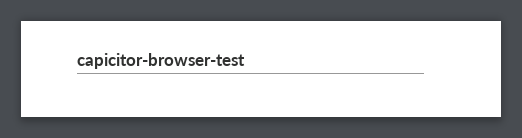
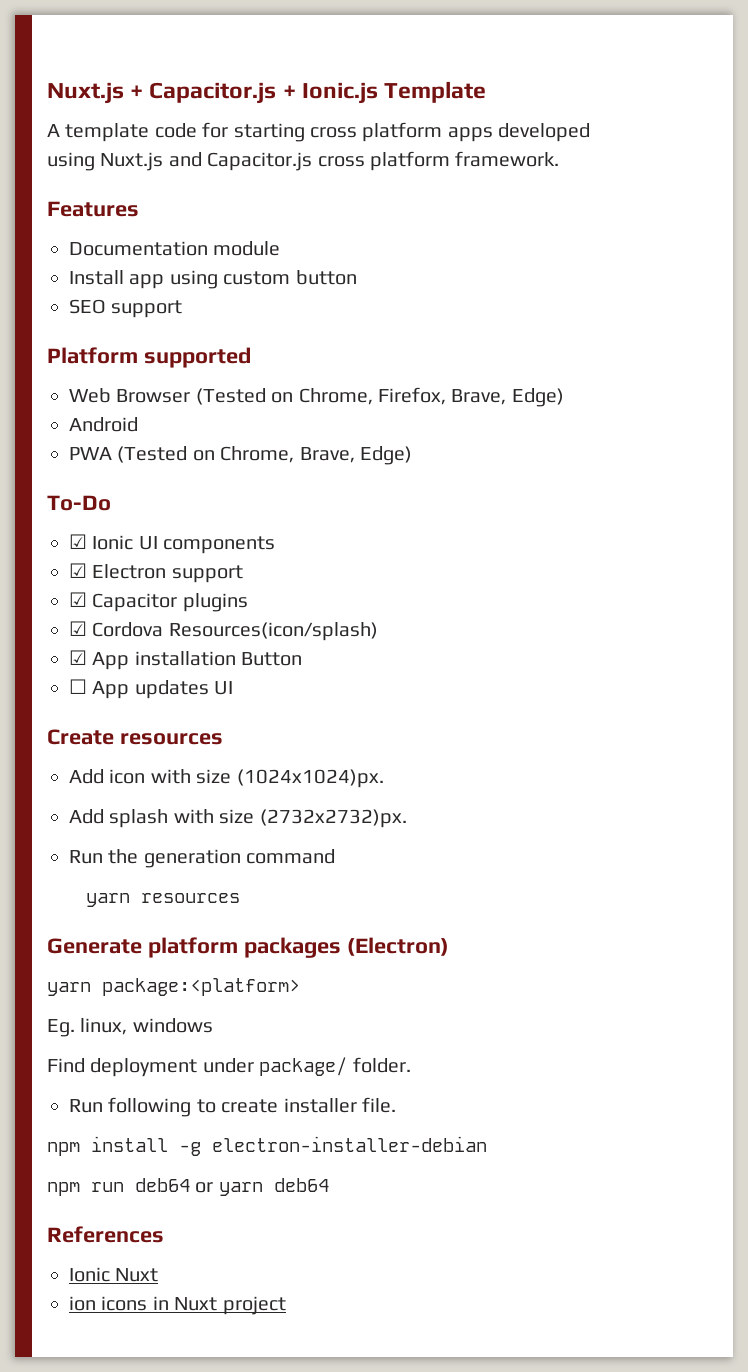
[77,53,245,69] capicitor-browser-test -> [47,81,487,104] [47,122,591,142] [47,151,560,171] [47,201,139,217] [69,241,281,256] [69,270,357,289] [69,299,183,318] [47,347,251,368] [69,387,564,407] [69,417,138,432] [69,446,412,465] [47,495,111,511] [69,534,276,554] [69,563,243,583] [69,592,248,612] [69,621,378,641] [69,650,303,670] [69,679,234,699] [47,729,223,745] [69,769,384,788] [69,809,407,828] [69,849,336,868] [86,893,241,907] [47,937,449,958] [47,978,300,996] [47,1018,213,1037] [47,1057,411,1077] [69,1097,396,1117] [47,1136,487,1156] [47,1178,329,1196] [47,1226,164,1243] [69,1267,159,1282] [69,1296,286,1315] Nuxt.js + Capacitor.js + Ionic.js Template // A template code for starting cross platform apps developed using Nuxt.js and Capacitor.js cross platform framework. // Features // Documentation module // Install app using custom button // SEO support // Platform supported // Web Browser (Tested on Chrome, Firefox, Brave, Edge) // Android // PWA (Tested on Chrome, Brave, Edge) // To-Do // ☑ Ionic UI components // ☑ Electron support // ☑ Capacitor plugins // ☑ Cordova Resources(icon/splash) // ☑ App installation Button // ☐ App updates UI // Create resources // Add icon with size (1024x1024)px. // Add splash with size (2732x2732)px. // Run the generation command // yarn resources // Generate platform packages (Electron) // yarn package:<platform> // Eg. linux, windows // Find deployment under package/ folder. // Run following to create installer file. // npm install -g electron-installer-debian // npm run deb64 or yarn deb64 // References // Ionic Nuxt // ion icons in Nuxt project

